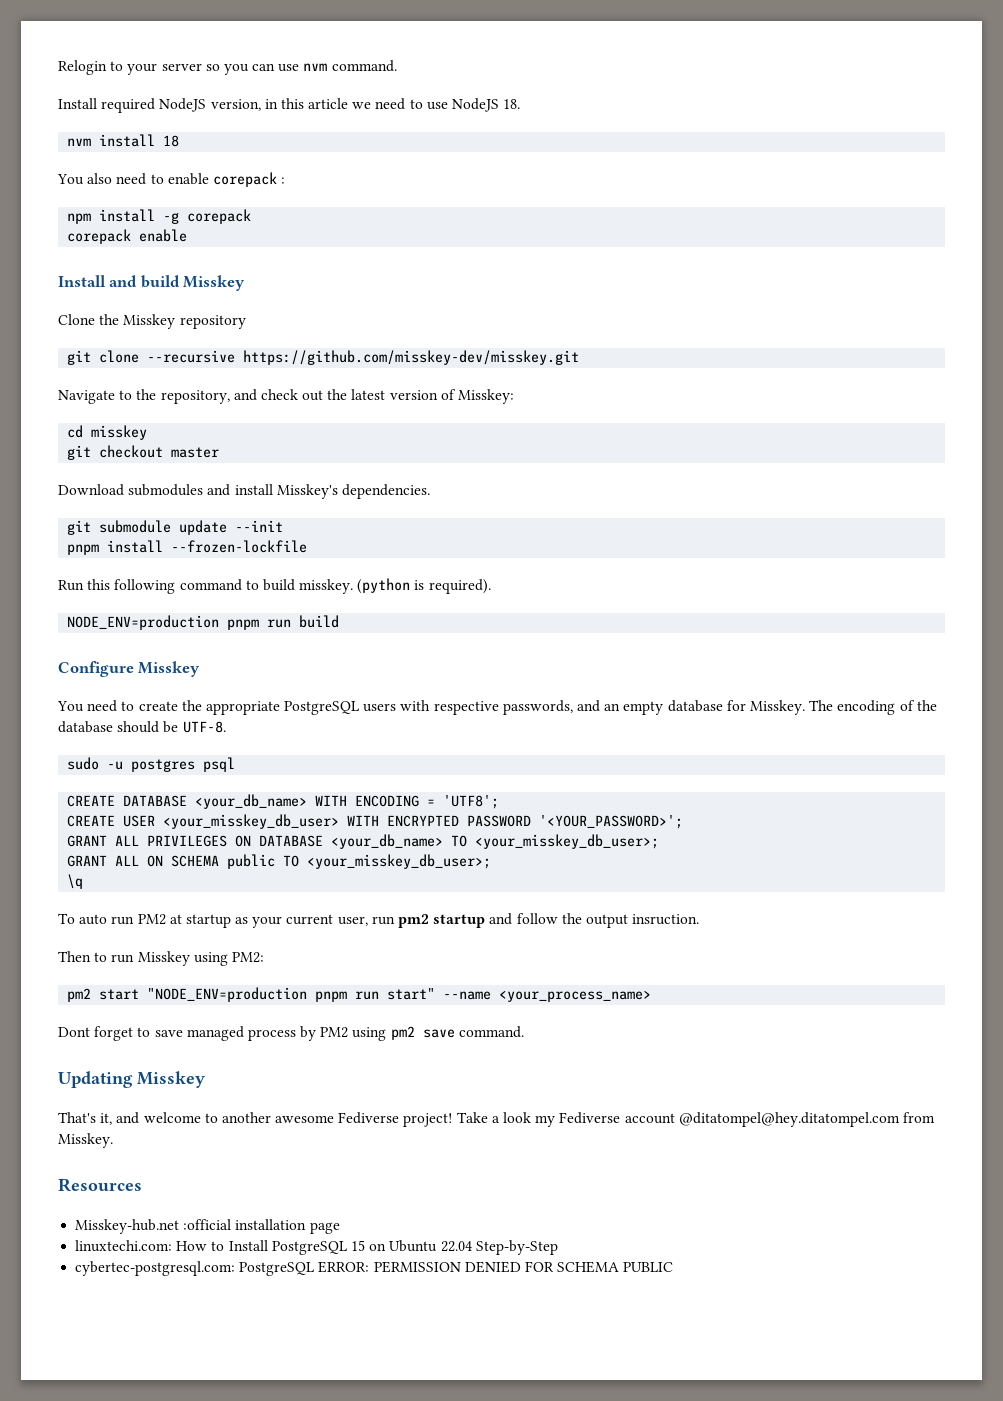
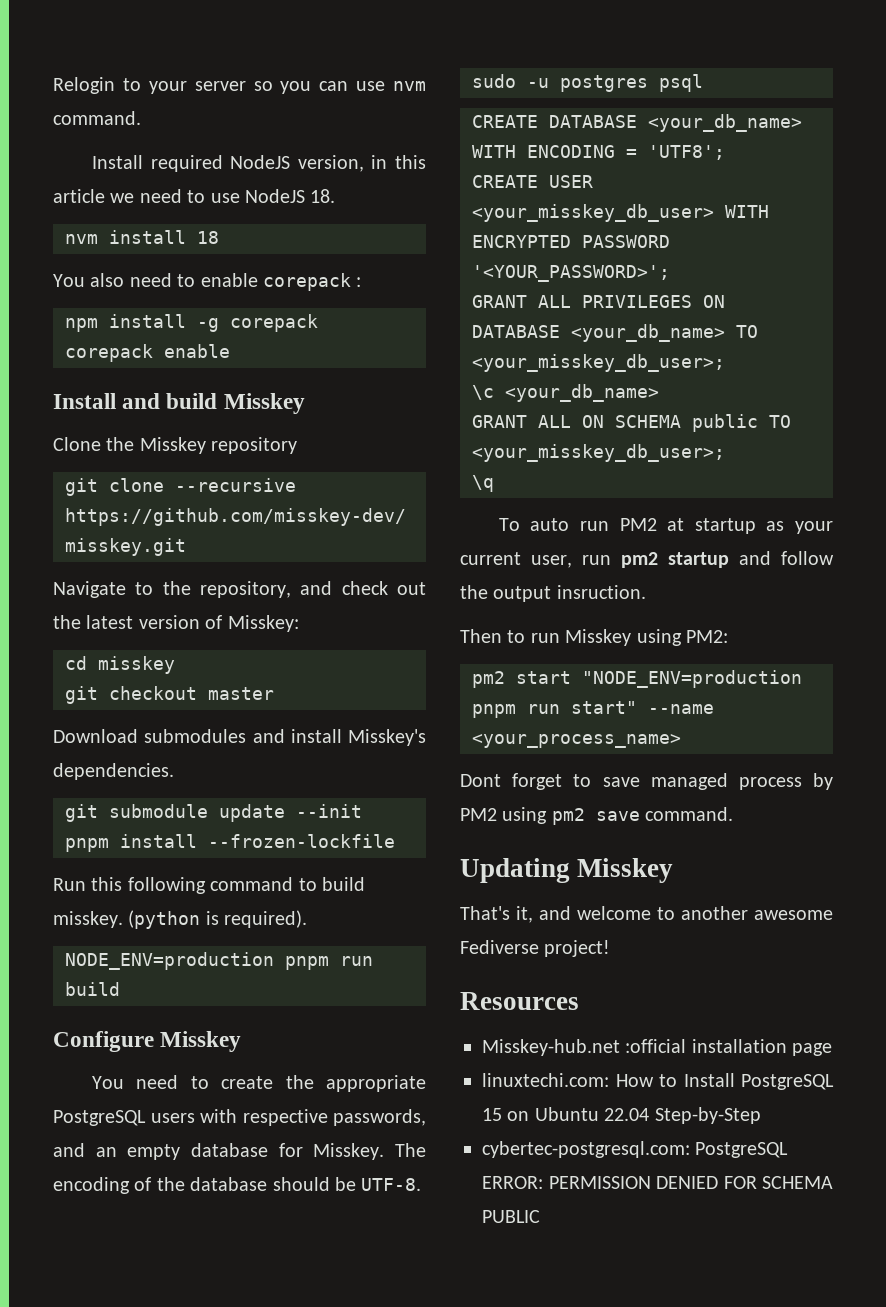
(660, 841) none -> [472,384,659,402] // \c <your_db_name>
[456,1112,935,1127] [58,1133,113,1148] Take a look my Fediverse account @ditatompel@hey.ditatompel.com from Misskey. -> (611, 948) none

